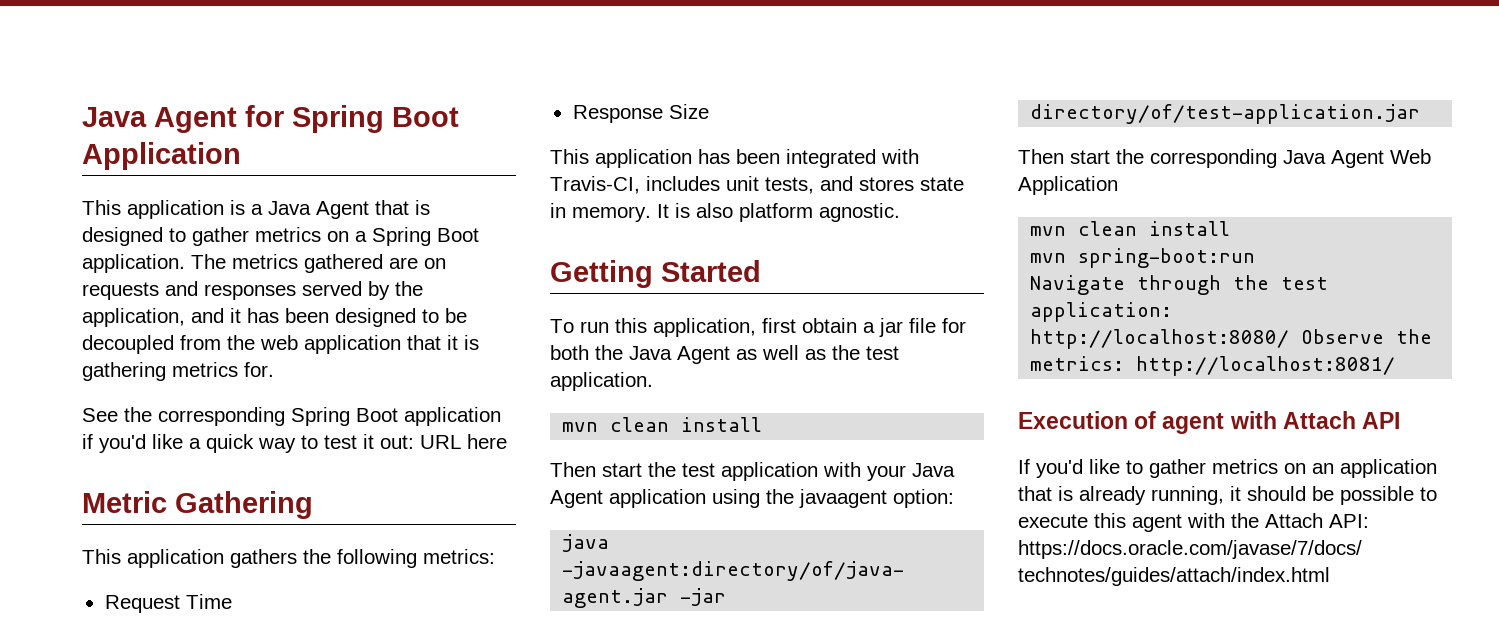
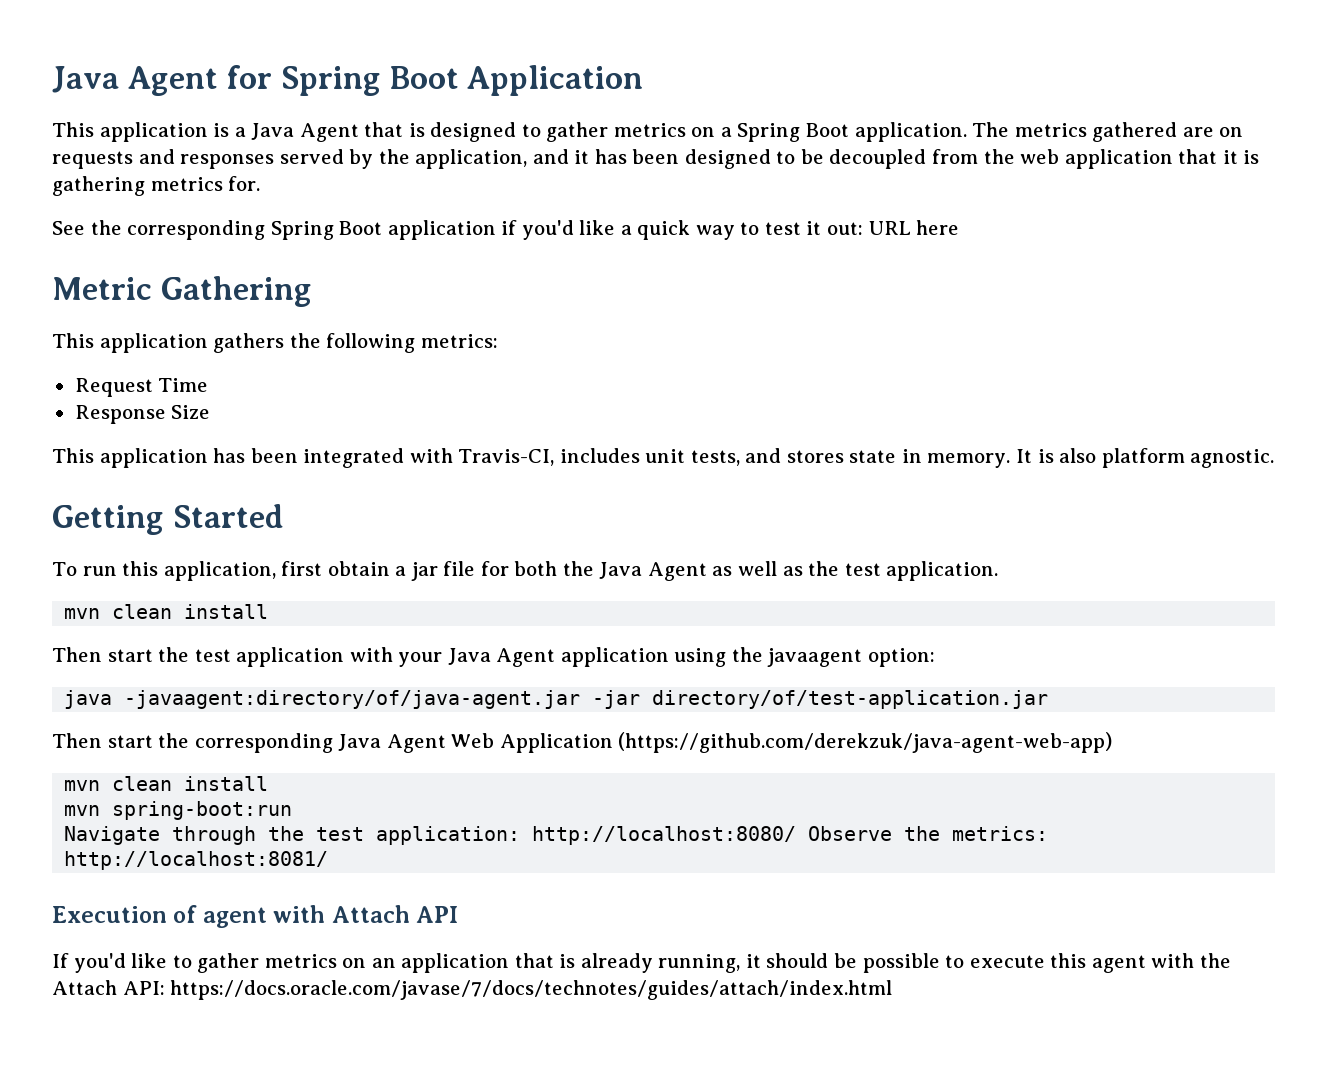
(1118, 185) none -> [618,732,1113,753] (https://github.com/derekzuk/java-agent-web-app)

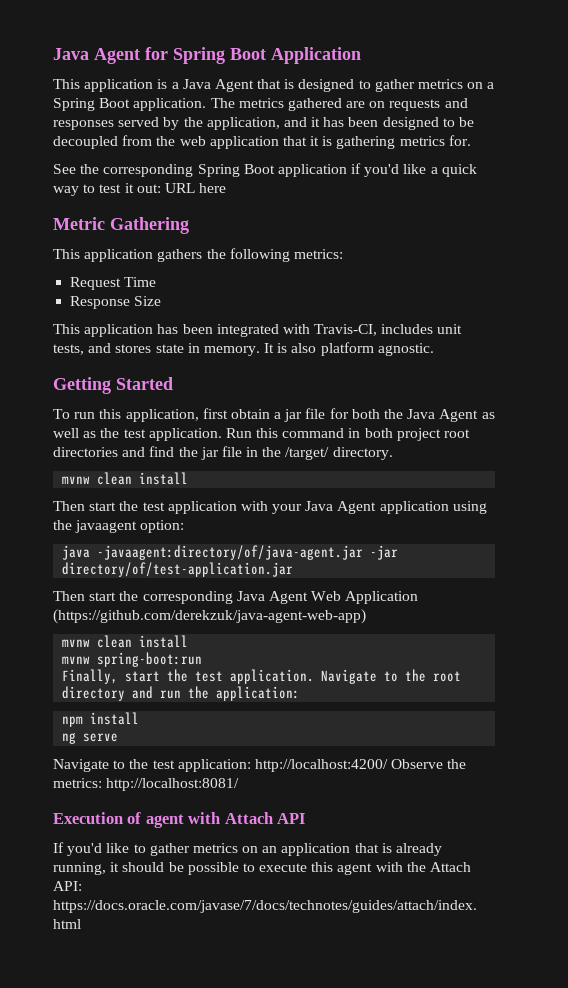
[64,608,101,619] // mvn -> [225,428,471,441] [53,446,393,460] [62,476,91,484] Run this command in both project root directories and find the jar file in the /target/ directory. // mvnw
[64,776,269,791] [64,805,101,816] mvn clean install // mvn -> [62,635,189,648] [62,656,91,664] mvnw clean install // mvnw
[64,826,257,845] Navigate through -> [62,669,462,684] [62,686,301,701] [62,712,140,727] [62,732,119,744] [53,759,126,772] Finally, start the test application. Navigate to the root directory and run the application: // npm install // ng serve // Navigate to
[532,826,797,845] http://localhost:8080/ -> [254,759,388,772] http://localhost:4200/

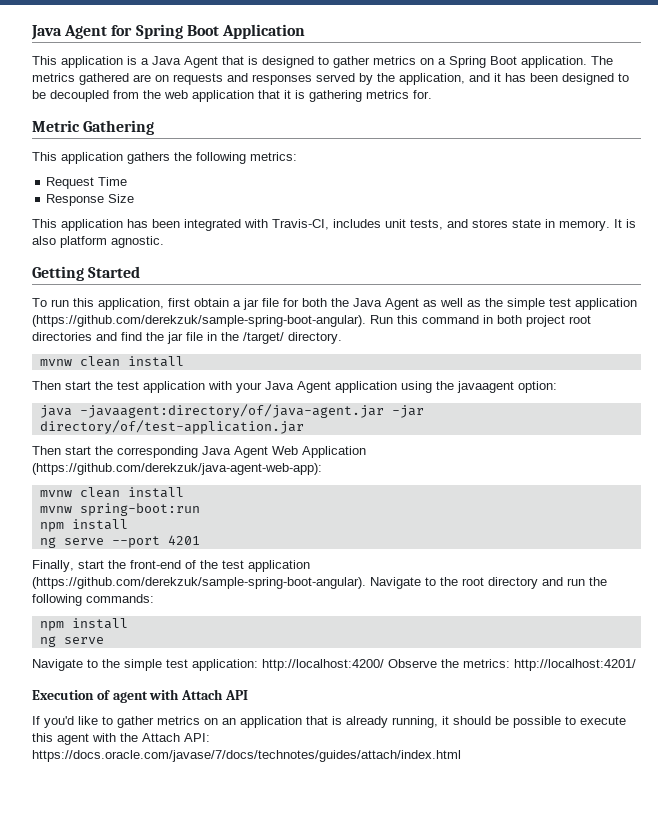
[53,163,477,177] [53,183,227,196] // See the corresponding Spring Boot application if you'd like a quick way to test it out: URL here -> (432, 94) none
[123,428,222,441] test application. -> [507,298,637,310] [32,315,366,327] simple test application (https://github.com/derekzuk/sample-spring-boot-angular).
[53,609,366,624] (https://github.com/derekzuk/java-agent-web-app) -> [32,463,322,475] (https://github.com/derekzuk/java-agent-web-app):
[62,669,315,684] Finally, start the test application. -> [39,519,128,532] [39,535,200,548] [32,560,310,572] [32,577,366,589] npm install // ng serve --port 4201 // Finally, start the front-end of the test application (https://github.com/derekzuk/sample-spring-boot-angular).
[216,686,301,701] application: -> [32,594,154,606] following commands:
(149, 764) none -> [124,659,162,671] simple
[106,778,240,791] http://localhost:8081/ -> [514,659,636,671] http://localhost:4201/

